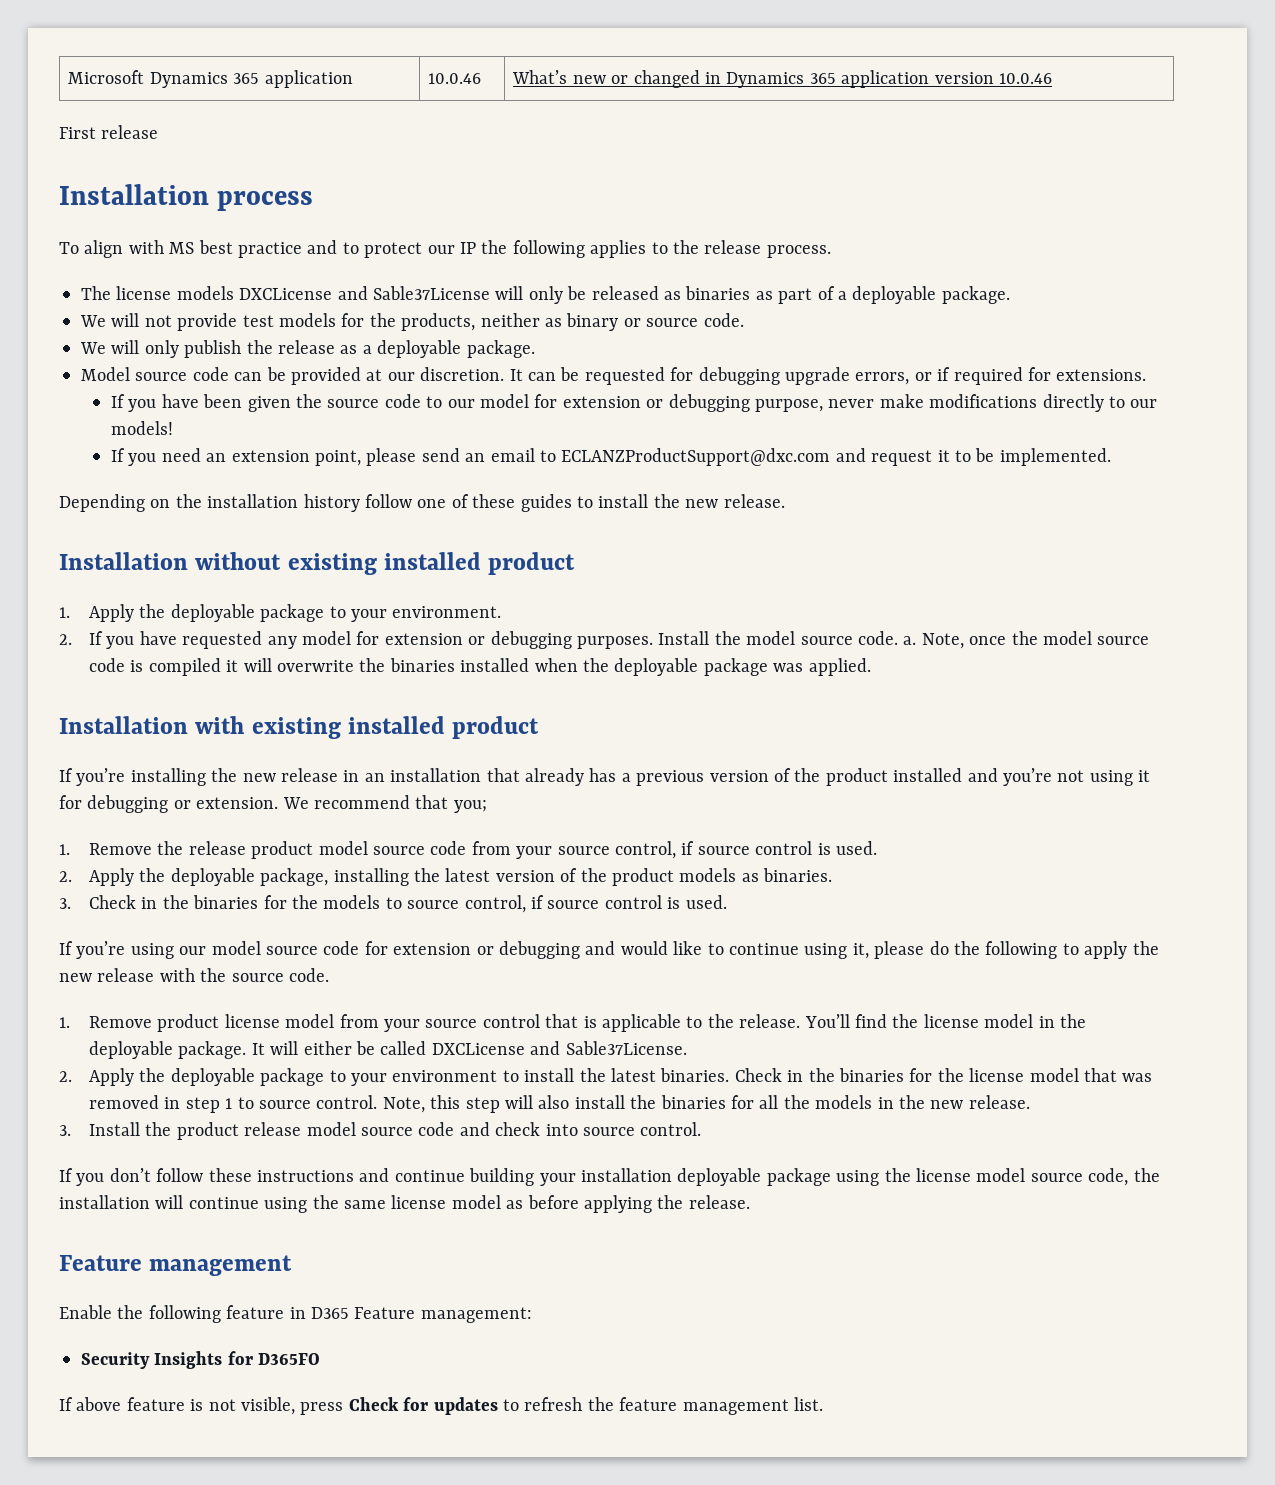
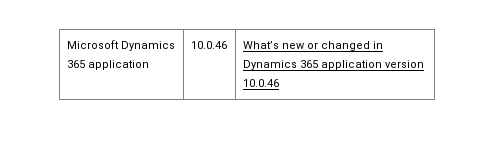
[59,125,159,139] [59,184,314,211] [59,240,831,258] [81,286,1010,304] [80,313,744,331] [80,340,535,358] [81,367,1147,385] [110,394,1158,412] [110,421,173,435] [110,448,1111,466] [59,494,785,512] [59,552,576,575] [59,604,502,622] [59,631,1150,649] [88,658,871,676] [59,716,540,739] [59,768,1151,786] [59,795,487,813] [59,841,877,859] [59,868,833,886] [59,895,727,913] [59,941,1159,959] [59,968,329,982] [59,1014,1086,1032] [88,1041,687,1059] [59,1068,1153,1086] [88,1095,1030,1113] [59,1122,702,1140] [59,1168,1160,1186] [59,1195,750,1213] [59,1255,293,1276] [59,1305,532,1323] [81,1351,321,1369] [59,1397,823,1415] // First release // Installation process // To align with MS best practice and to protect our IP the following applies to the release process. // The license models DXCLicense and Sable37License will only be released as binaries as part of a deployable package. // We will not provide test models for the products, neither as binary or source code. // We will only publish the release as a deployable package. // Model source code can be provided at our discretion. It can be requested for debugging upgrade errors, or if required for extensions. // If you have been given the source code to our model for extension or debugging purpose, never make modifications directly to our models! // If you need an extension point, please send an email to ECLANZProductSupport@dxc.com and request it to be implemented. // Depending on the installation history follow one of these guides to install the new release. // Installation without existing installed product // 1. Apply the deployable package to your environment. // 2. If you have requested any model for extension or debugging purposes. Install the model source code. a. Note, once the model source code is compiled it will overwrite the binaries installed when the deployable package was applied. // Installation with existing installed product // If you’re installing the new release in an installation that already has a previous version of the product installed and you’re not using it for debugging or extension. We recommend that you; // 1. Remove the release product model source code from your source control, if source control is used. // 2. Apply the deployable package, installing the latest version of the product models as binaries. // 3. Check in the binaries for the models to source control, if source control is used. // If you’re using our model source code for extension or debugging and would like to continue using it, please do the following to apply the new release with the source code. // 1. Remove product license model from your source control that is applicable to the release. You’ll find the license model in the deployable package. It will either be called DXCLicense and Sable37License. // 2. Apply the deployable package to your environment to install the latest binaries. Check in the binaries for the license model that was removed in step 1 to source control. Note, this step will also install the binaries for all the models in the new release. // 3. Install the product release model source code and check into source control. // If you don’t follow these instructions and continue building your installation deployable package using the license model source code, the installation will continue using the same license model as before applying the release. // Feature management // Enable the following feature in D365 Feature management: // Security Insights for D365FO // If above feature is not visible, press Check for updates to refresh the feature management list. -> (279, 83) none

